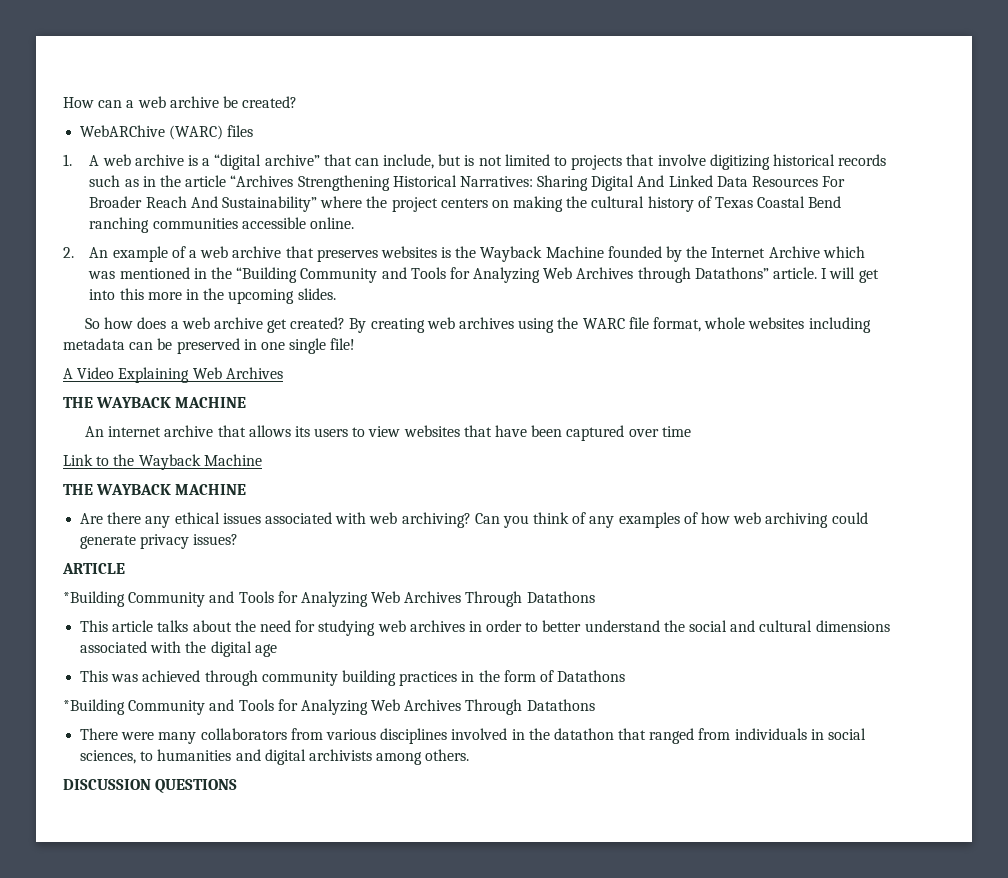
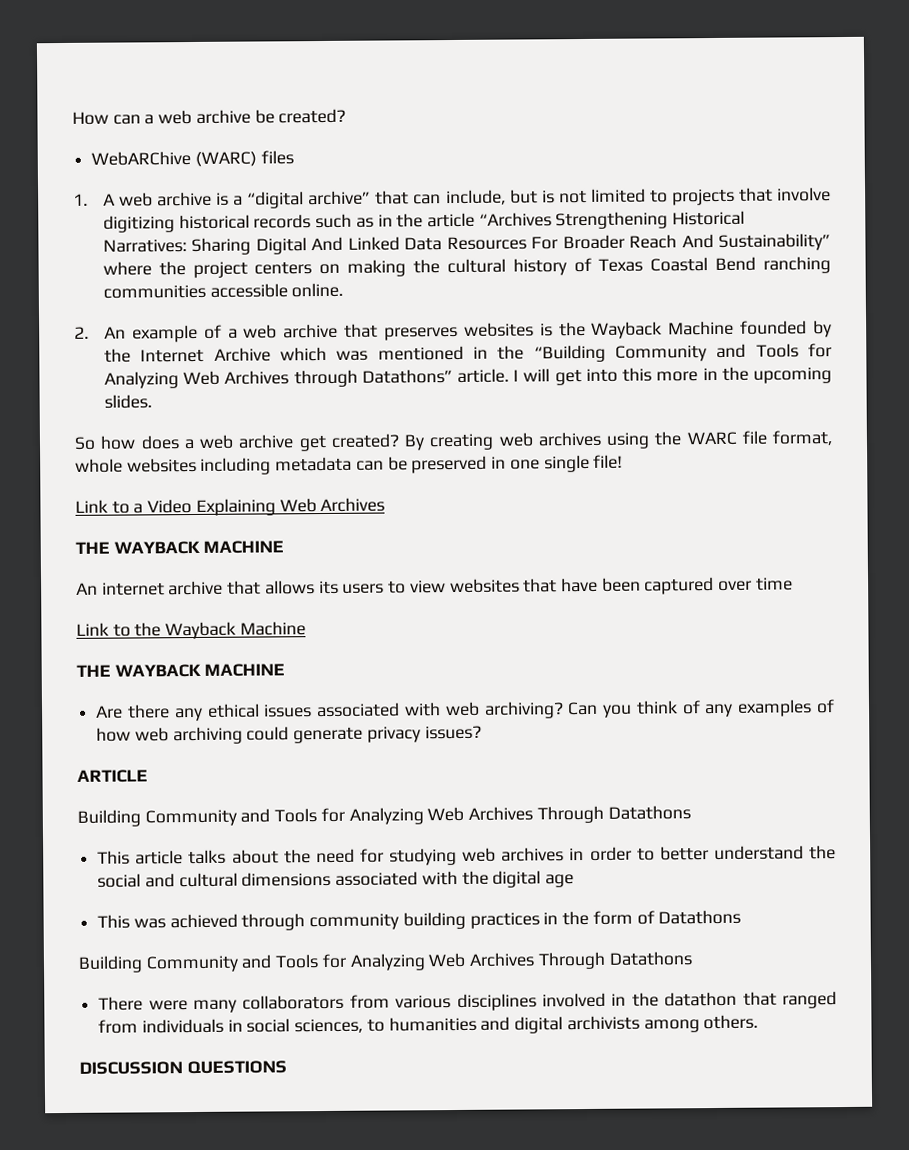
[63,368,73,379] A -> [75,499,144,514] Link to a
[63,591,125,607] *Building -> [77,809,141,827] Building
[63,699,125,715] *Building -> [78,955,143,973] Building

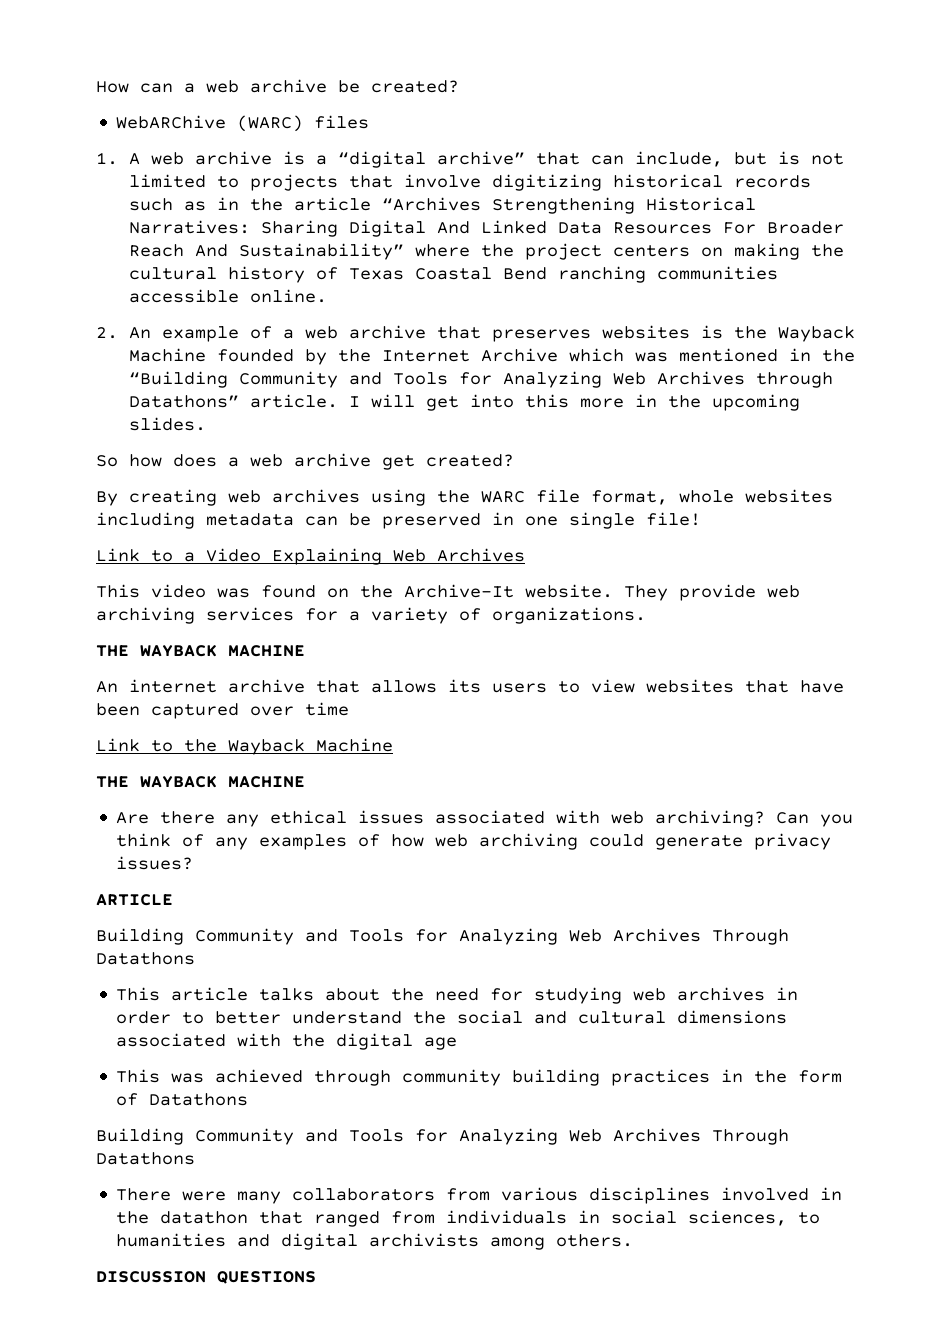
(400, 440) none -> (514, 460) //
(386, 505) none -> [96,584,800,601] [96,607,646,624] // This video was found on the Archive-It website. They provide web archiving services for a variety of organizations.

